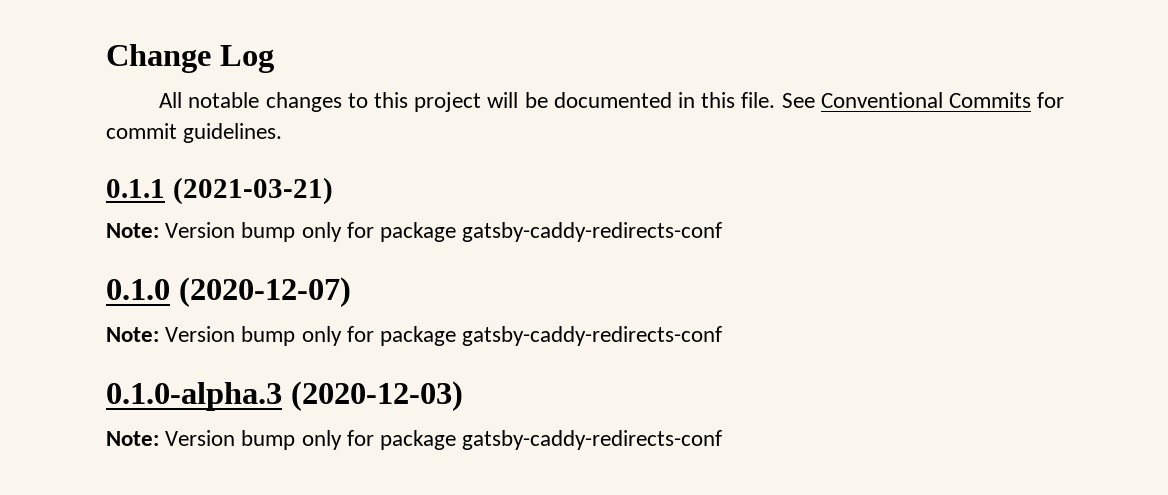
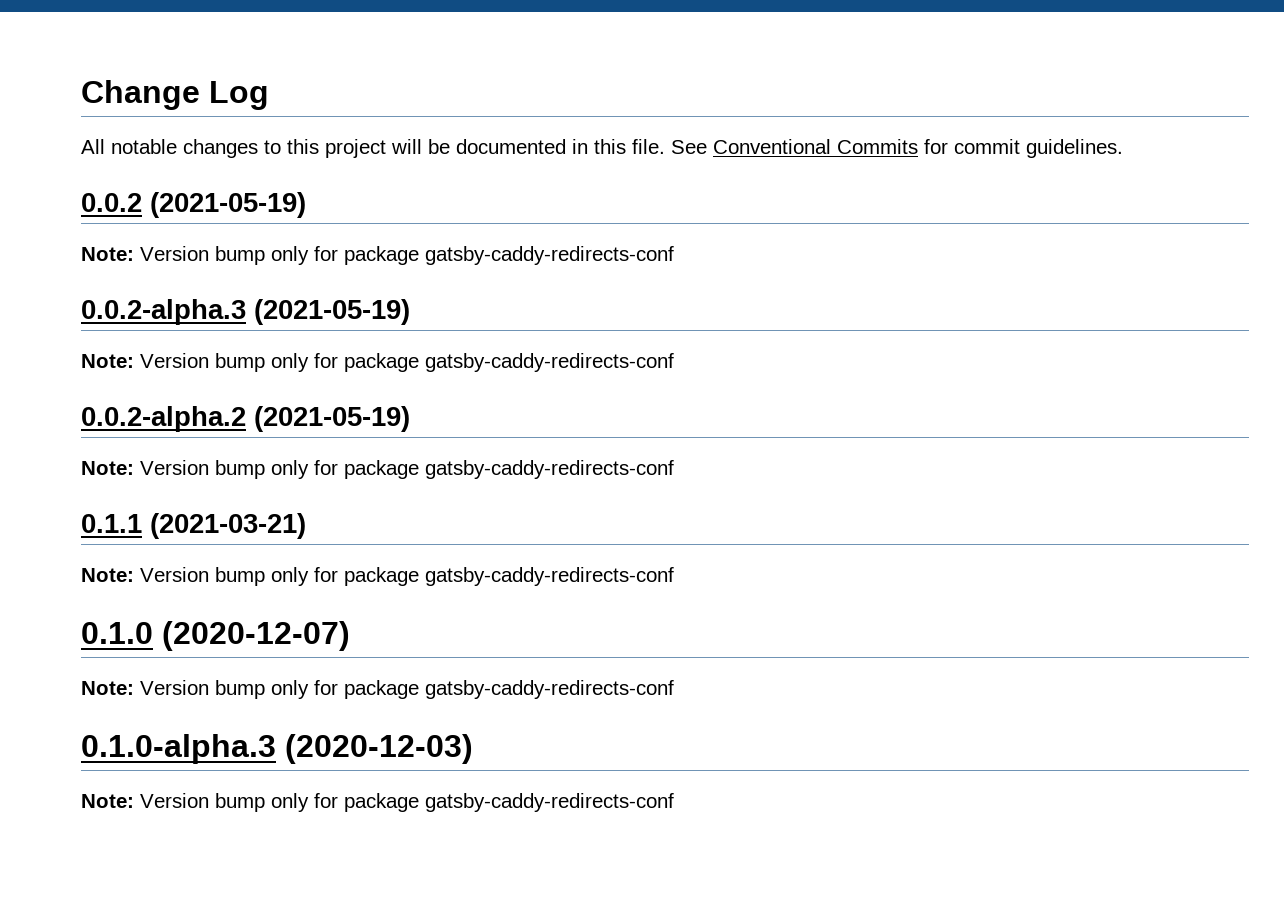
(283, 133) none -> [81,192,306,218] [81,246,674,265] [81,299,410,325] [81,353,674,372] [81,406,410,432] [81,460,674,479] // 0.0.2 (2021-05-19) // Note: Version bump only for package gatsby-caddy-redirects-conf // 0.0.2-alpha.3 (2021-05-19) // Note: Version bump only for package gatsby-caddy-redirects-conf // 0.0.2-alpha.2 (2021-05-19) // Note: Version bump only for package gatsby-caddy-redirects-conf

